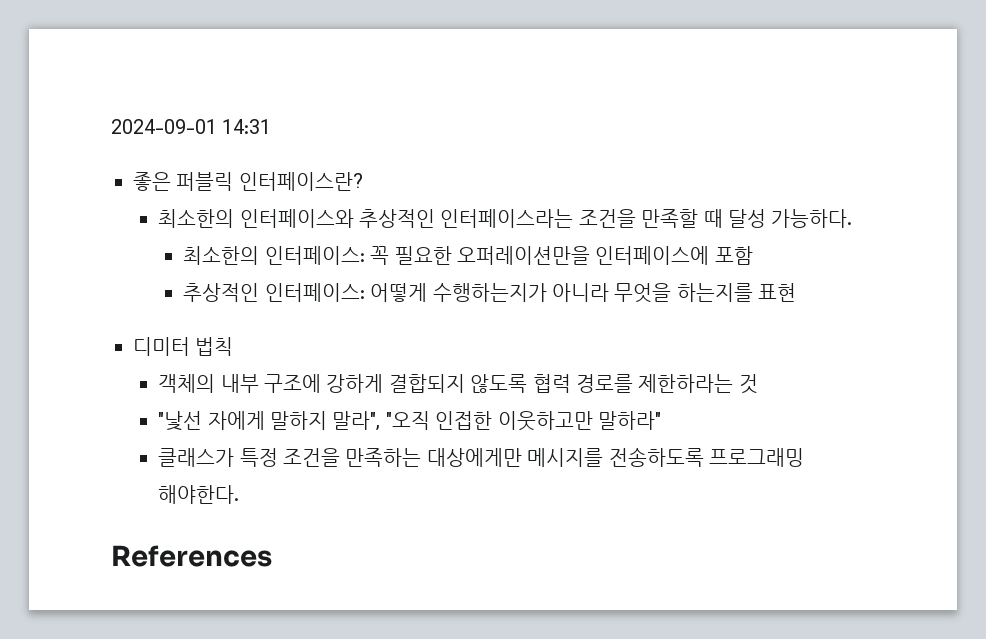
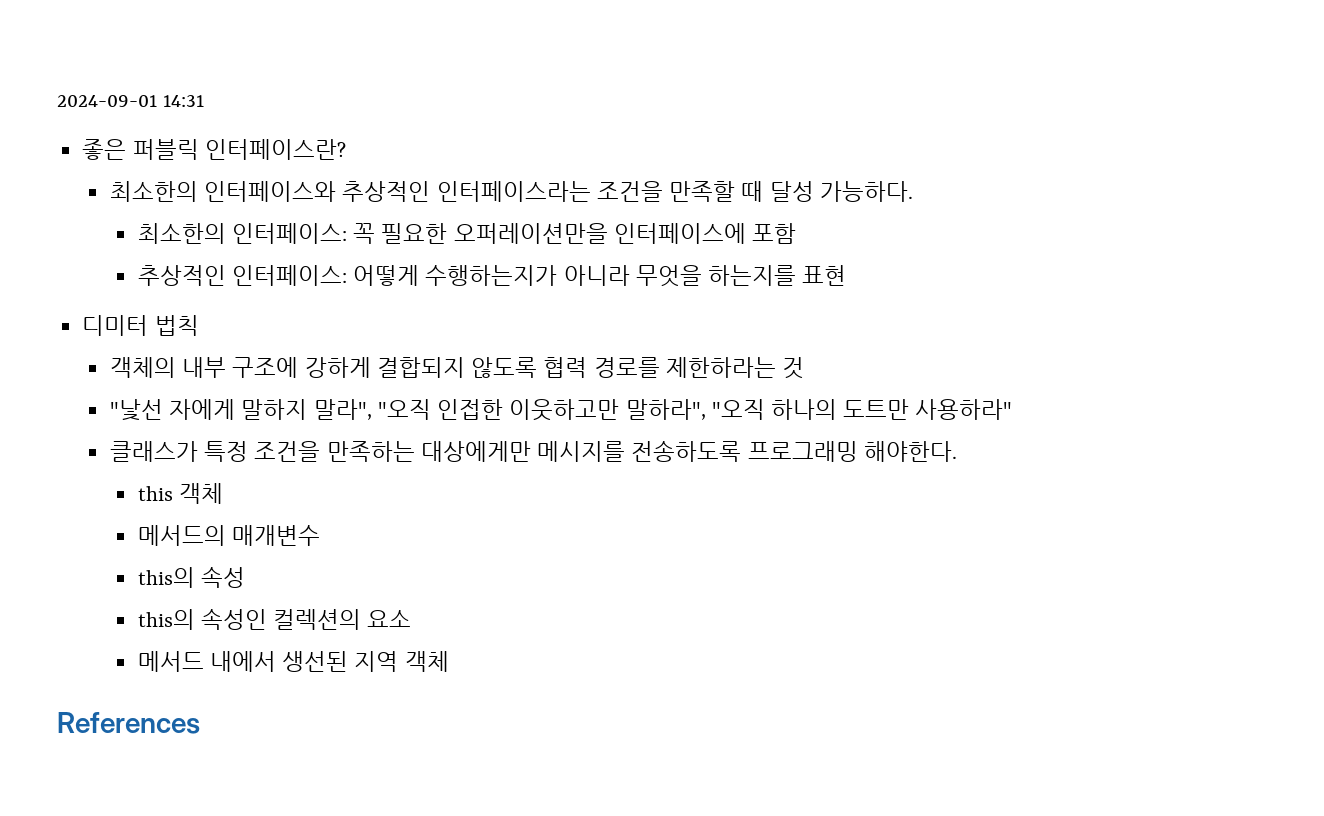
[597,411,661,430] 말하라" -> [625,399,1013,420] 말하라", "오직 하나의 도트만 사용하라"
(240, 494) none -> [137,483,224,504] [137,525,321,546] [137,566,246,588] [137,608,412,630] [137,651,449,672] // this 객체 // 메서드의 매개변수 // this의 속성 // this의 속성인 컬렉션의 요소 // 메서드 내에서 생선된 지역 객체

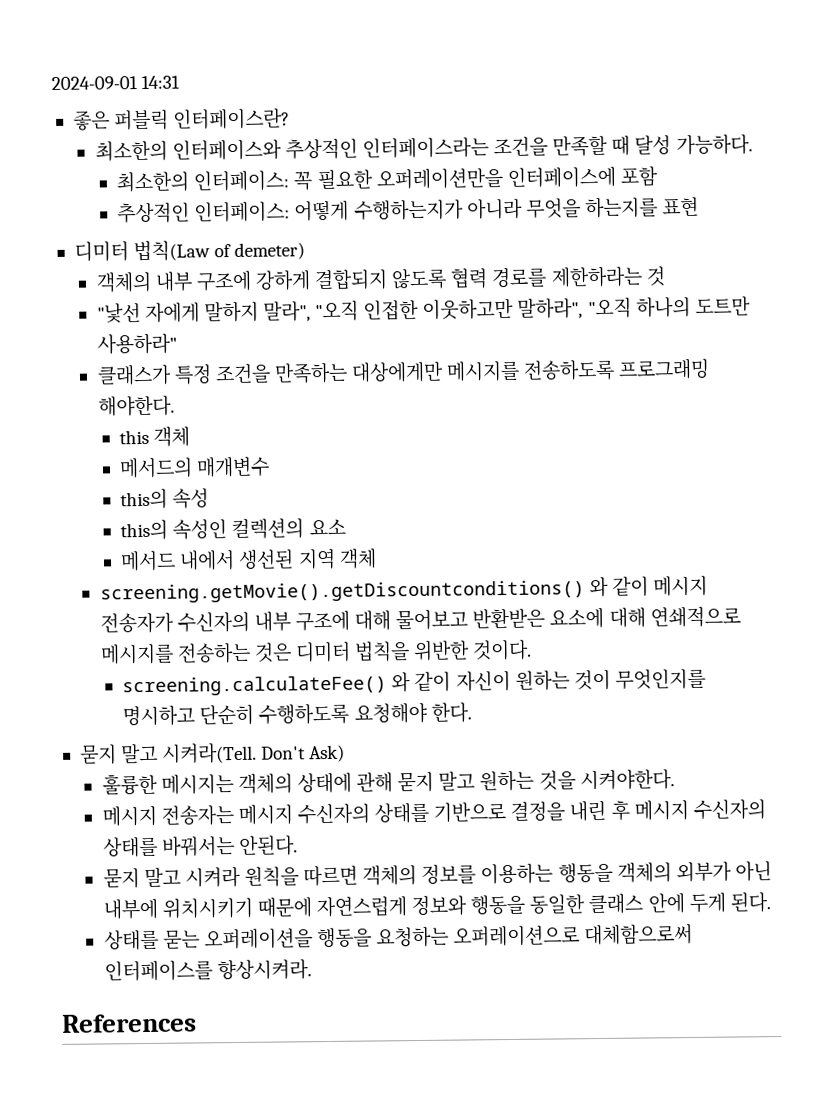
[154,315,199,336] 법칙 -> [133,240,306,262] 법칙(Law of demeter)
(449, 661) none -> [99,575,708,604] [99,606,741,634] [99,639,533,665] [122,667,706,697] [122,702,472,727] [79,742,346,765] [101,769,675,795] [101,799,766,827] [102,835,298,858] [102,861,772,889] [102,892,771,920] [103,923,694,951] [103,959,312,982] // screening.getMovie().getDiscountconditions() 와 같이 메시지 전송자가 수신자의 내부 구조에 대해 물어보고 반환받은 요소에 대해 연쇄적으로 메시지를 전송하는 것은 디미터 법칙을 위반한 것이다. // screening.calculateFee() 와 같이 자신이 원하는 것이 무엇인지를 명시하고 단순히 수행하도록 요청해야 한다. // 묻지 말고 시켜라(Tell. Don't Ask) // 훌륭한 메시지는 객체의 상태에 관해 묻지 말고 원하는 것을 시켜야한다. // 메시지 전송자는 메시지 수신자의 상태를 기반으로 결정을 내린 후 메시지 수신자의 상태를 바꿔서는 안된다. // 묻지 말고 시켜라 원칙을 따르면 객체의 정보를 이용하는 행동을 객체의 외부가 아닌 내부에 위치시키기 때문에 자연스럽게 정보와 행동을 동일한 클래스 안에 두게 된다. // 상태를 묻는 오퍼레이션을 행동을 요청하는 오퍼레이션으로 대체함으로써 인터페이스를 향상시켜라.

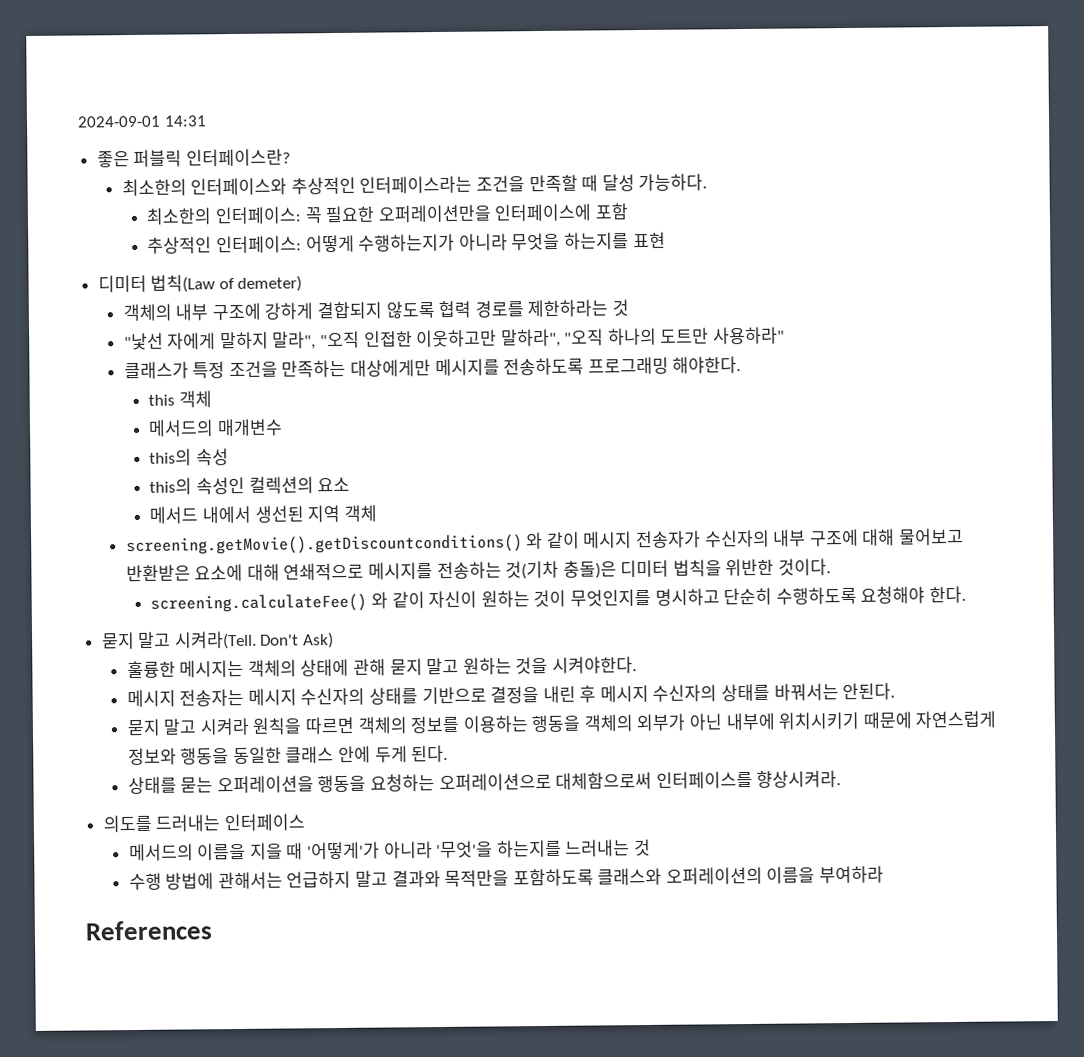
[253,642,292,663] 것은 -> [505,560,617,580] 것(기차 충돌)은
(312, 970) none -> [102,813,305,833] [128,838,651,862] [128,865,885,891] // 의도를 드러내는 인터페이스 // 메서드의 이름을 지을 때 '어떻게'가 아니라 '무엇'을 하는지를 느러내는 것 // 수행 방법에 관해서는 언급하지 말고 결과와 목적만을 포함하도록 클래스와 오퍼레이션의 이름을 부여하라

